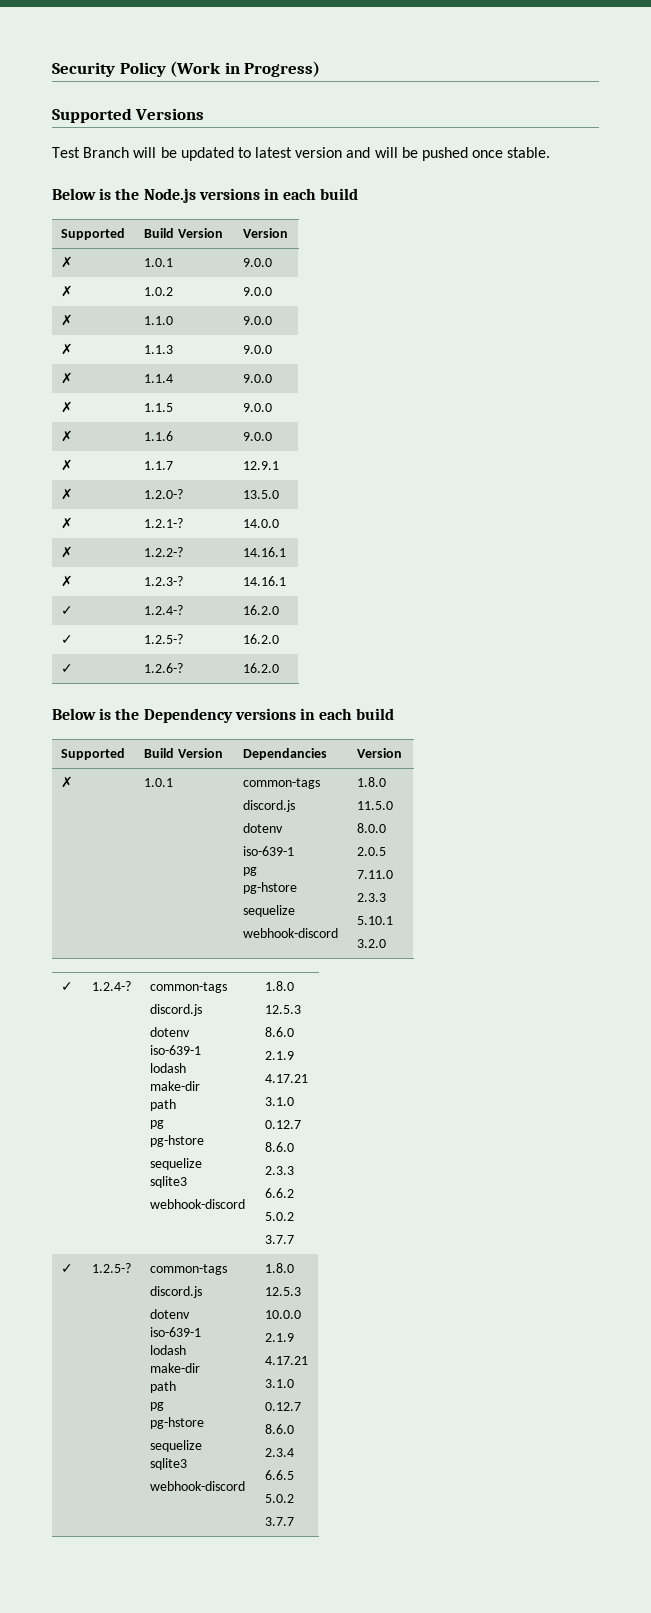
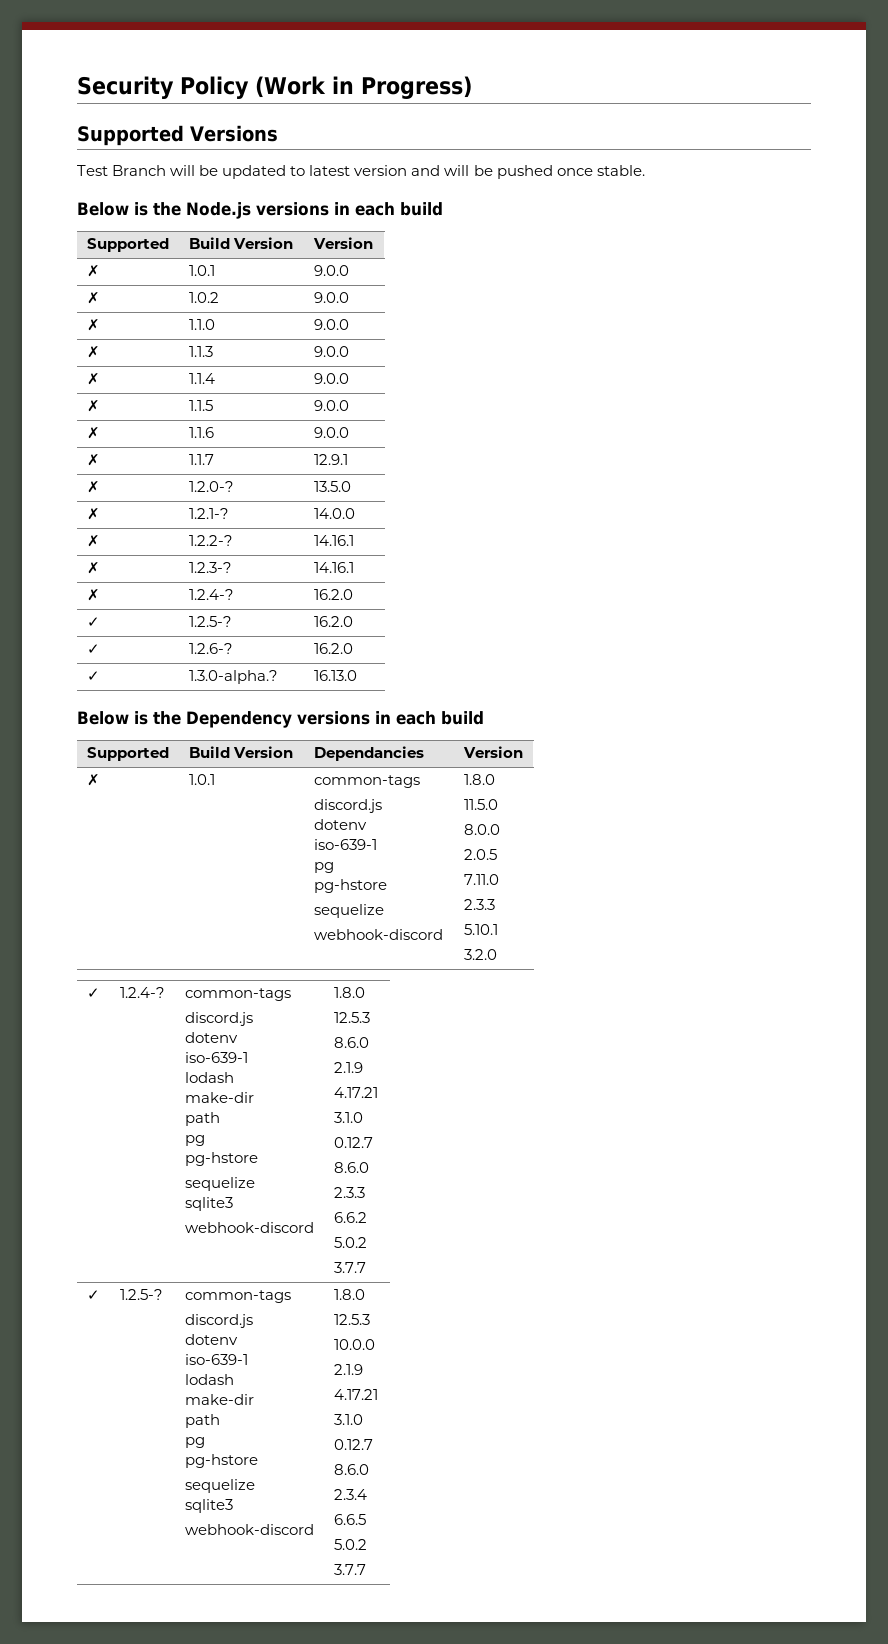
[61,606,74,615] ✓ -> [86,589,100,601] ✗
(280, 668) none -> [86,671,100,681] [188,670,278,684] [313,670,357,681] // ✓ | 1.3.0-alpha.? | 16.13.0

